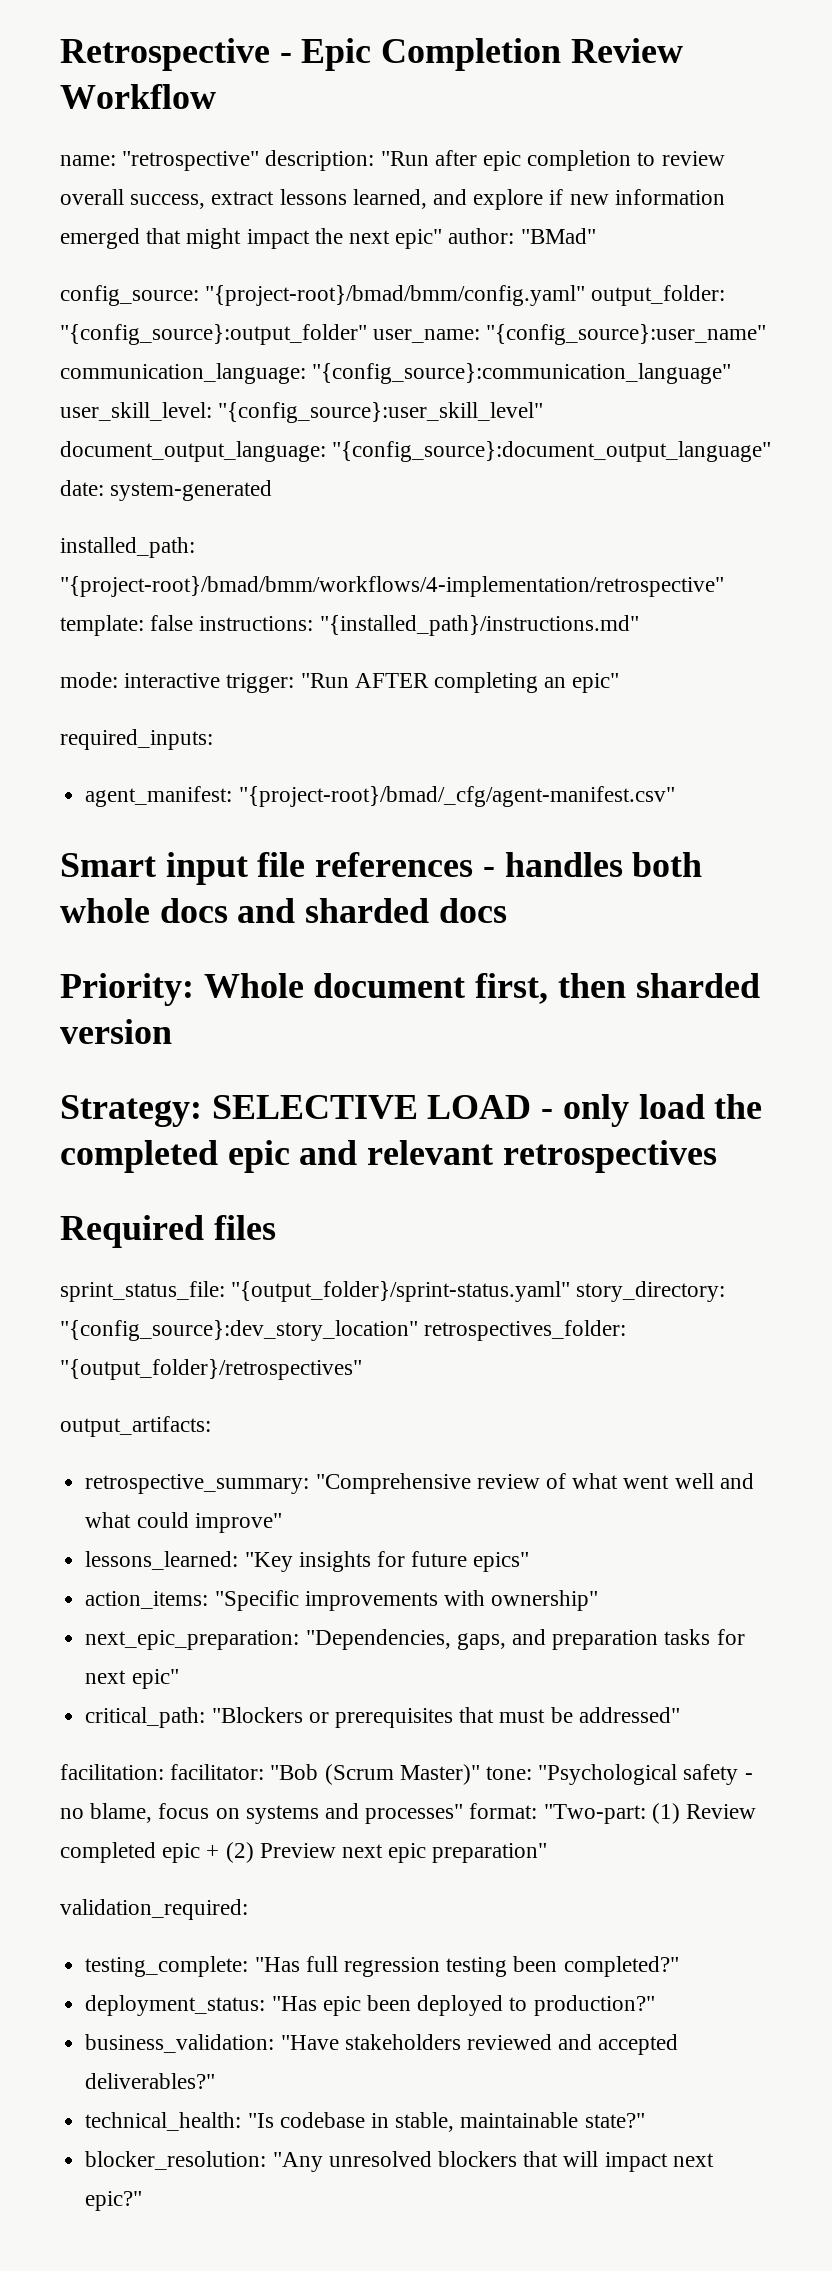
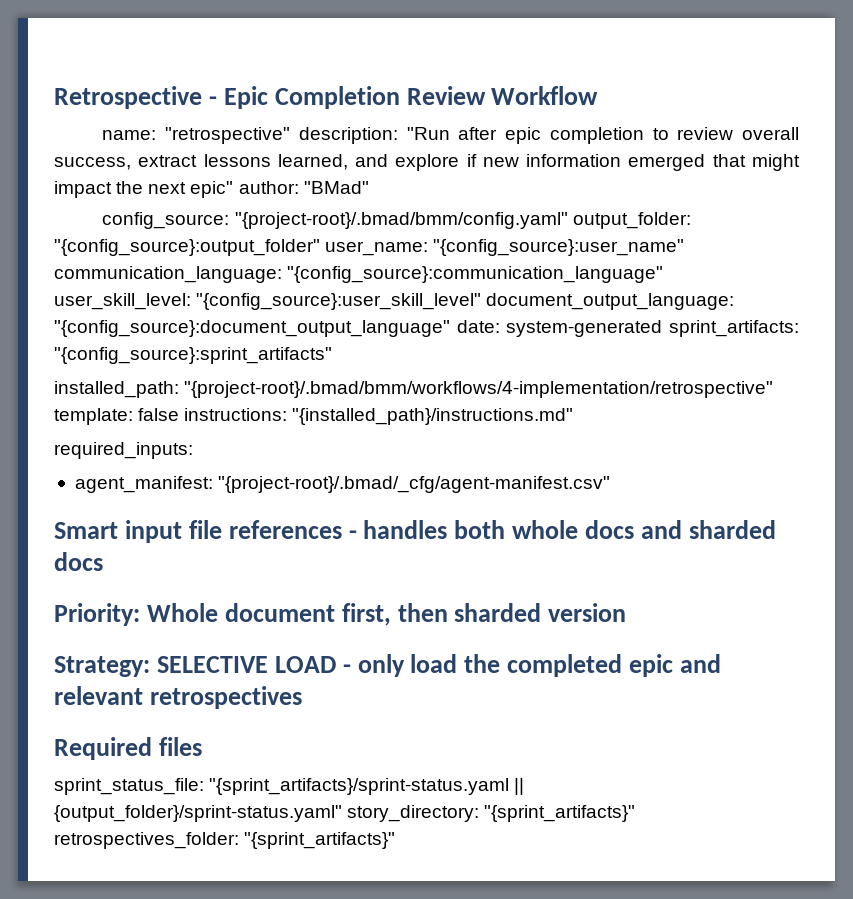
[205,285,586,306] "{project-root}/bmad/bmm/config.yaml" -> [234,212,568,229] "{project-root}/.bmad/bmm/config.yaml"
(273, 490) none -> [669,320,799,337] [54,347,332,364] sprint_artifacts: "{config_source}:sprint_artifacts"
[60,576,724,597] "{project-root}/bmad/bmm/workflows/4-implementation/retrospective" -> [184,381,774,398] "{project-root}/.bmad/bmm/workflows/4-implementation/retrospective"
[60,672,620,693] // mode: interactive trigger: "Run AFTER completing an epic" -> (574, 416) none
[238,786,675,807] "{project-root}/bmad/_cfg/agent-manifest.csv" -> [218,476,611,493] "{project-root}/.bmad/_cfg/agent-manifest.csv"
[231,1281,726,1302] [60,1320,627,1341] [60,1359,362,1380] [60,1416,211,1437] [85,1473,754,1494] [85,1512,282,1533] [85,1551,530,1572] [85,1590,599,1611] [85,1629,745,1650] [85,1669,179,1689] [85,1707,680,1728] [60,1764,753,1785] [60,1803,757,1824] [60,1842,548,1863] [60,1899,248,1920] [85,1956,679,1977] [85,1995,655,2016] [85,2034,679,2055] [85,2073,216,2089] [85,2112,645,2132] [85,2151,714,2172] [85,2191,143,2211] "{output_folder}/sprint-status.yaml" story_directory: "{config_source}:dev_story_location" retrospectives_folder: "{output_folder}/retrospectives" // output_artifacts: // retrospective_summary: "Comprehensive review of what went well and what could improve" // lessons_learned: "Key insights for future epics" // action_items: "Specific improvements with ownership" // next_epic_preparation: "Dependencies, gaps, and preparation tasks for next epic" // critical_path: "Blockers or prerequisites that must be addressed" // facilitation: facilitator: "Bob (Scrum Master)" tone: "Psychological safety - no blame, focus on systems and processes" format: "Two-part: (1) Review completed epic + (2) Preview next epic preparation" // validation_required: // testing_complete: "Has full regression testing been completed?" // deployment_status: "Has epic been deployed to production?" // business_validation: "Have stakeholders reviewed and accepted deliverables?" // technical_health: "Is codebase in stable, maintainable state?" // blocker_resolution: "Any unresolved blockers that will impact next epic?" -> [209,778,525,795] [54,805,636,822] [54,832,396,849] "{sprint_artifacts}/sprint-status.yaml || {output_folder}/sprint-status.yaml" story_directory: "{sprint_artifacts}" retrospectives_folder: "{sprint_artifacts}"

